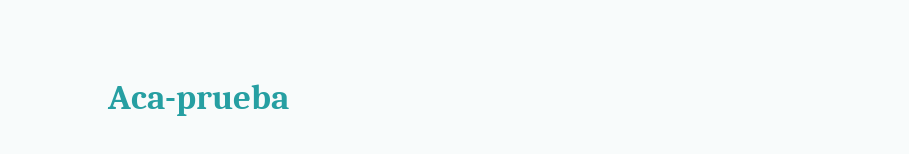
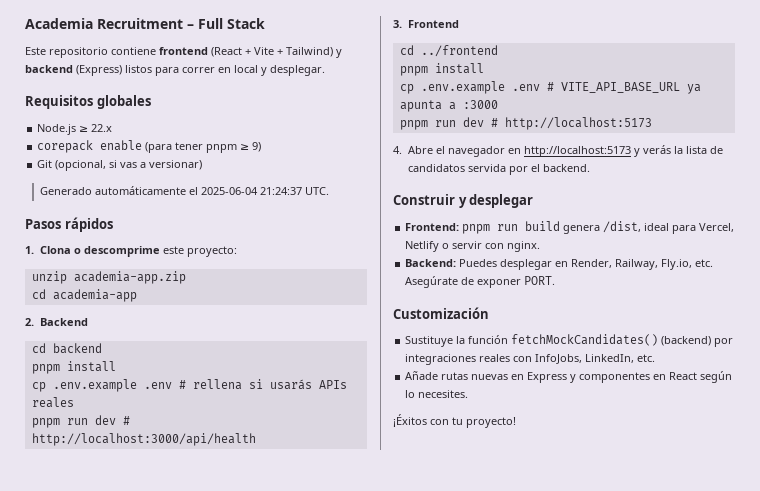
[107,84,289,116] Aca-prueba -> [25,18,265,29] [25,47,342,58] [25,65,325,76] [25,95,151,109] [37,124,113,135] [37,140,262,153] [37,160,203,171] [39,186,329,195] [25,217,113,232] [25,246,237,257] [31,271,186,284] [31,289,137,302] [25,318,88,326] [31,343,102,354] [31,361,116,374] [31,379,347,392] [31,397,74,408] [31,415,130,428] [31,433,256,446] [393,20,459,28] [399,45,498,57] [399,63,484,76] [399,81,701,94] [399,100,498,112] [399,117,652,130] [393,145,723,157] [407,164,590,175] [393,194,534,208] [405,221,735,234] [405,241,541,252] [405,259,714,270] [405,276,556,288] [393,307,489,319] [405,334,734,347] [405,354,656,365] [405,371,733,383] [405,390,469,398] [393,414,516,428] Academia Recruitment – Full Stack // Este repositorio contiene frontend (React + Vite + Tailwind) y backend (Express) listos para correr en local y desplegar. // Requisitos globales // Node.js ≥ 22.x // corepack enable (para tener pnpm ≥ 9) // Git (opcional, si vas a versionar) // Generado automáticamente el 2025-06-04 21:24:37 UTC. // Pasos rápidos // 1. Clona o descomprime este proyecto: // unzip academia-app.zip // cd academia-app // 2. Backend // cd backend // pnpm install // cp .env.example .env # rellena si usarás APIs reales // pnpm run dev # http://localhost:3000/api/health // 3. Frontend // cd ../frontend // pnpm install // cp .env.example .env # VITE_API_BASE_URL ya apunta a :3000 // pnpm run dev # http://localhost:5173 // 4. Abre el navegador en http://localhost:5173 y verás la lista de candidatos servida por el backend. // Construir y desplegar // Frontend: pnpm run build genera /dist, ideal para Vercel, Netlify o servir con nginx. // Backend: Puedes desplegar en Render, Railway, Fly.io, etc. Asegúrate de exponer PORT. // Customización // Sustituye la función fetchMockCandidates() (backend) por integraciones reales con InfoJobs, LinkedIn, etc. // Añade rutas nuevas en Express y componentes en React según lo necesites. // ¡Éxitos con tu proyecto!

